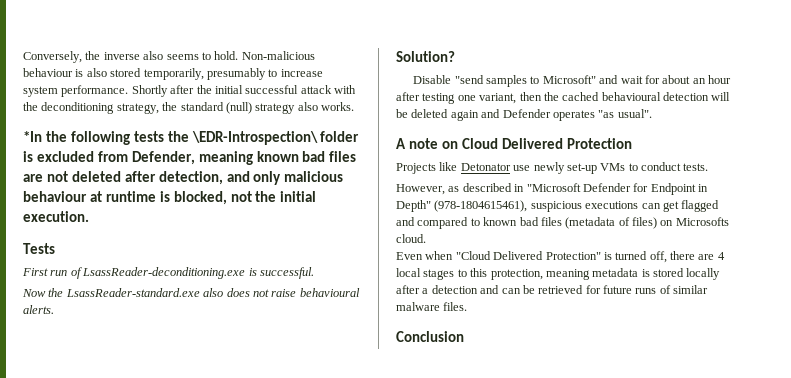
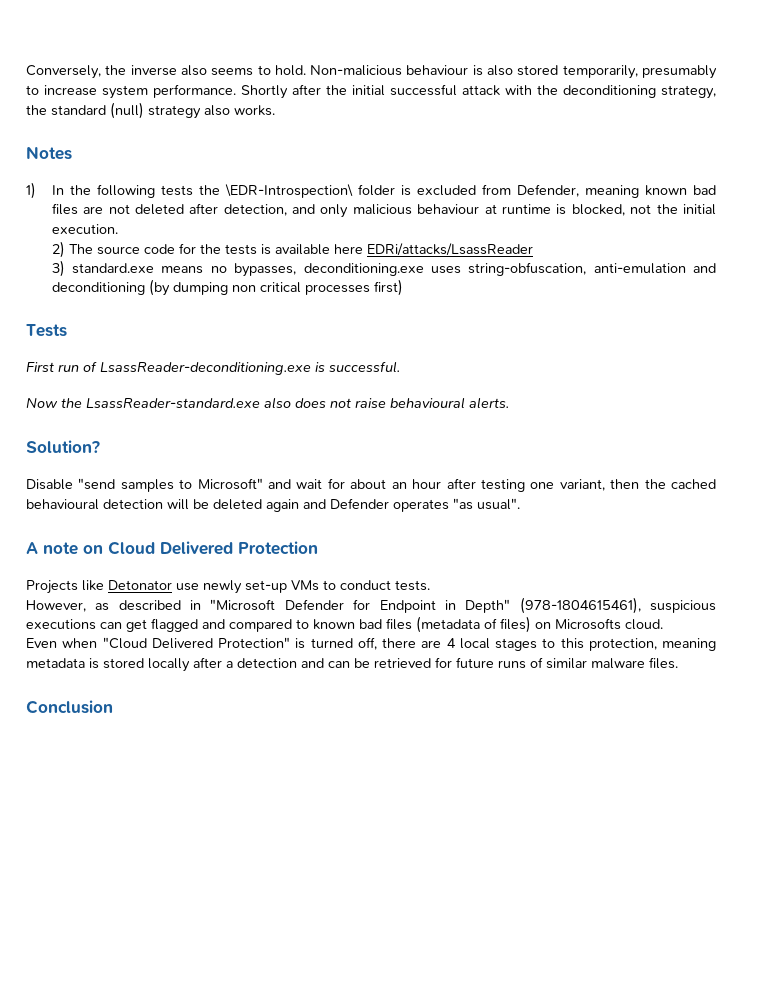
[23,131,42,142] *In -> [26,146,72,160] [26,182,64,199] Notes // 1) In
(89, 216) none -> [51,241,533,258] [51,260,717,277] [51,279,403,296] // 2) The source code for the tests is available here EDRi/attacks/LsassReader // 3) standard.exe means no bypasses, deconditioning.exe uses string-obfuscation, anti-emulation and deconditioning (by dumping non critical processes first)

